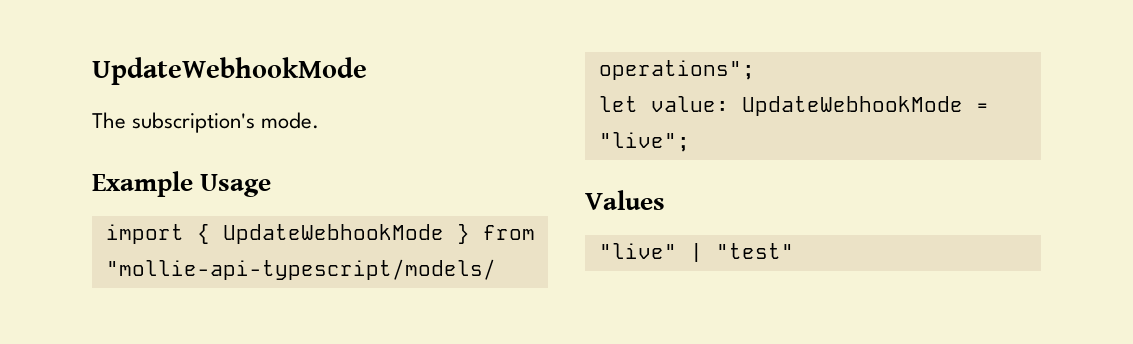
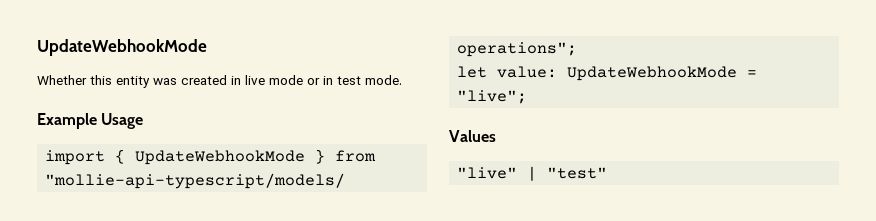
[92,112,256,133] The subscription's -> [37,75,361,88] Whether this entity was created in live mode or in test

